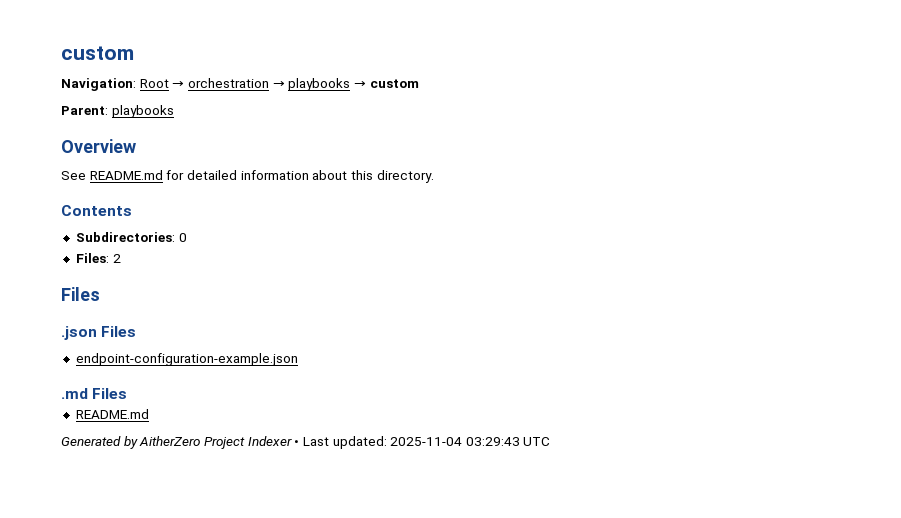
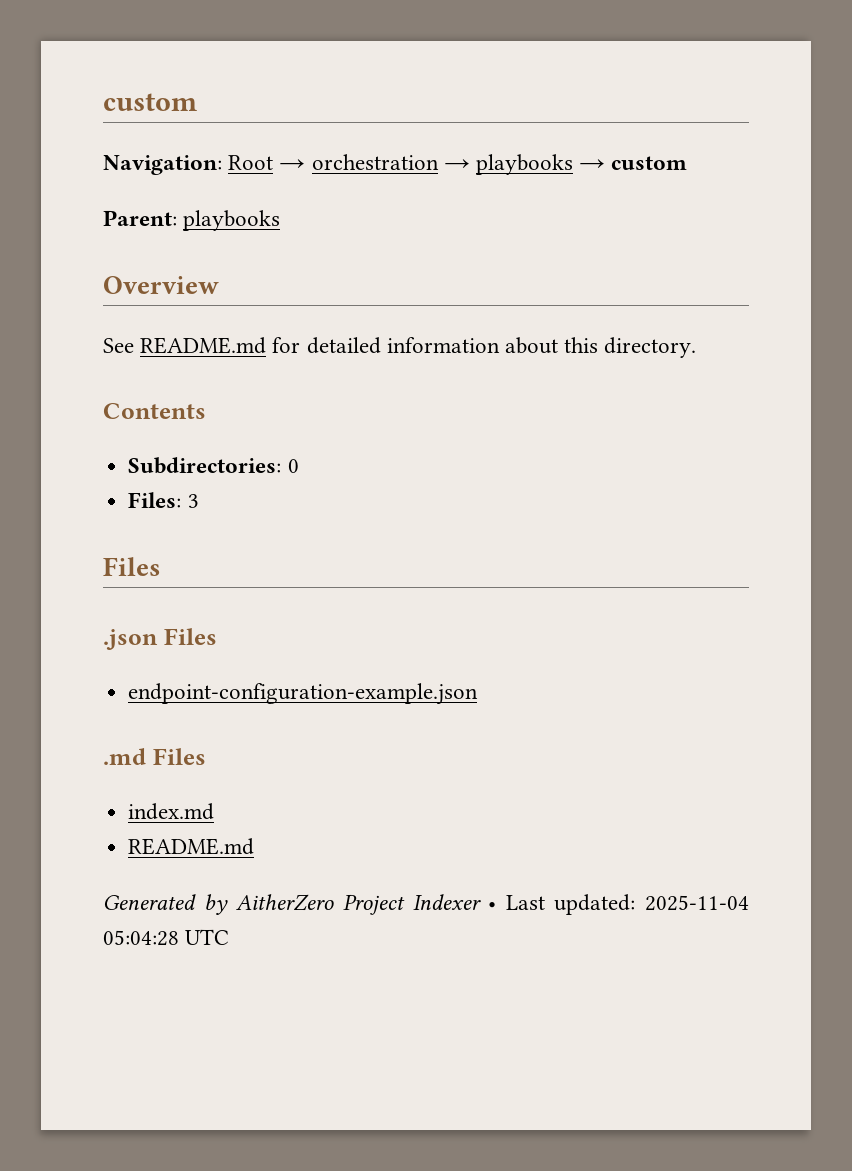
[112,254,121,263] 2 -> [187,494,199,508] 3
(128, 393) none -> [128,803,215,820] // index.md
[465,437,520,446] 03:29:43 -> [103,930,179,946] 05:04:28

